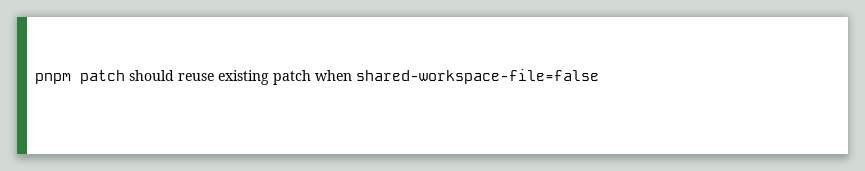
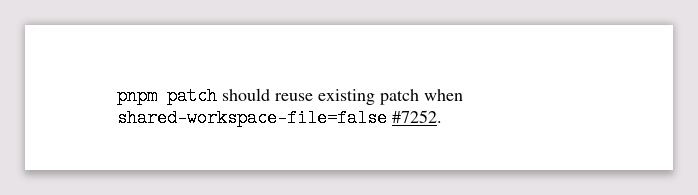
(599, 76) none -> [392,110,442,123] #7252.

